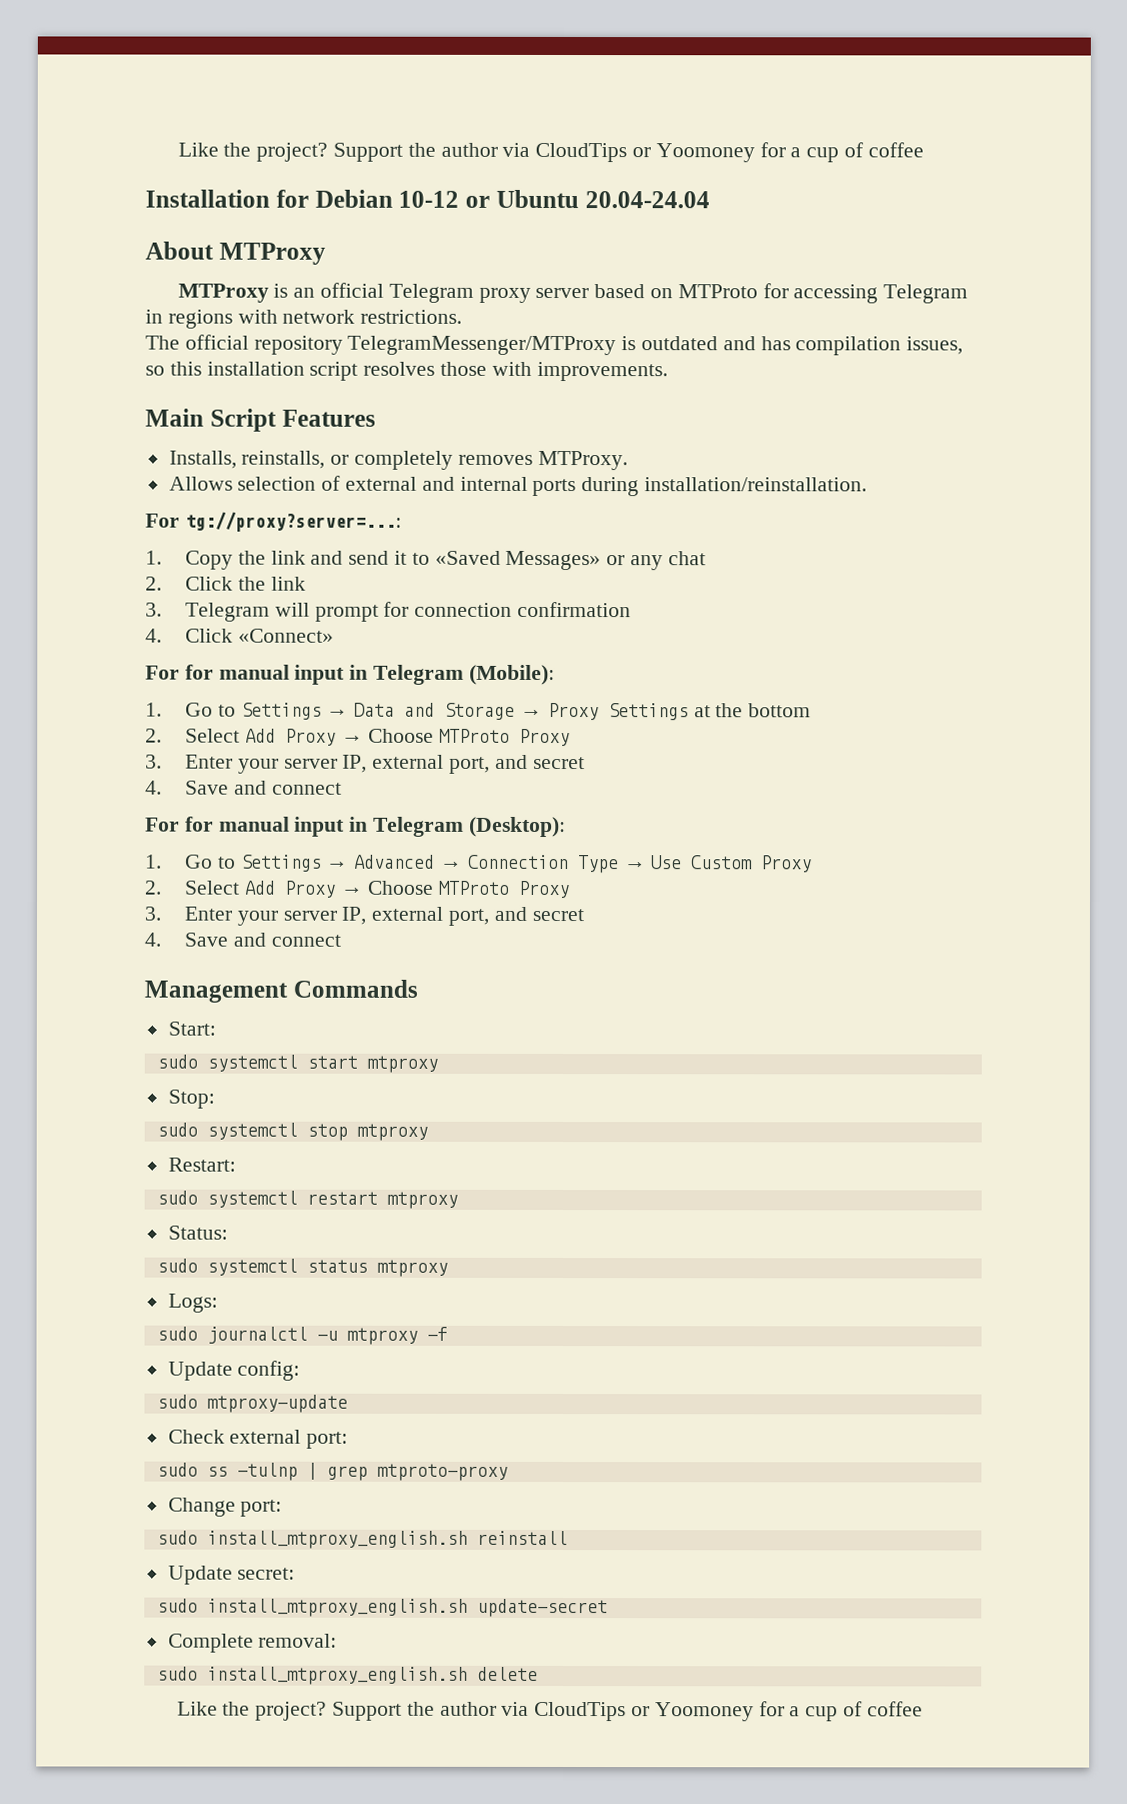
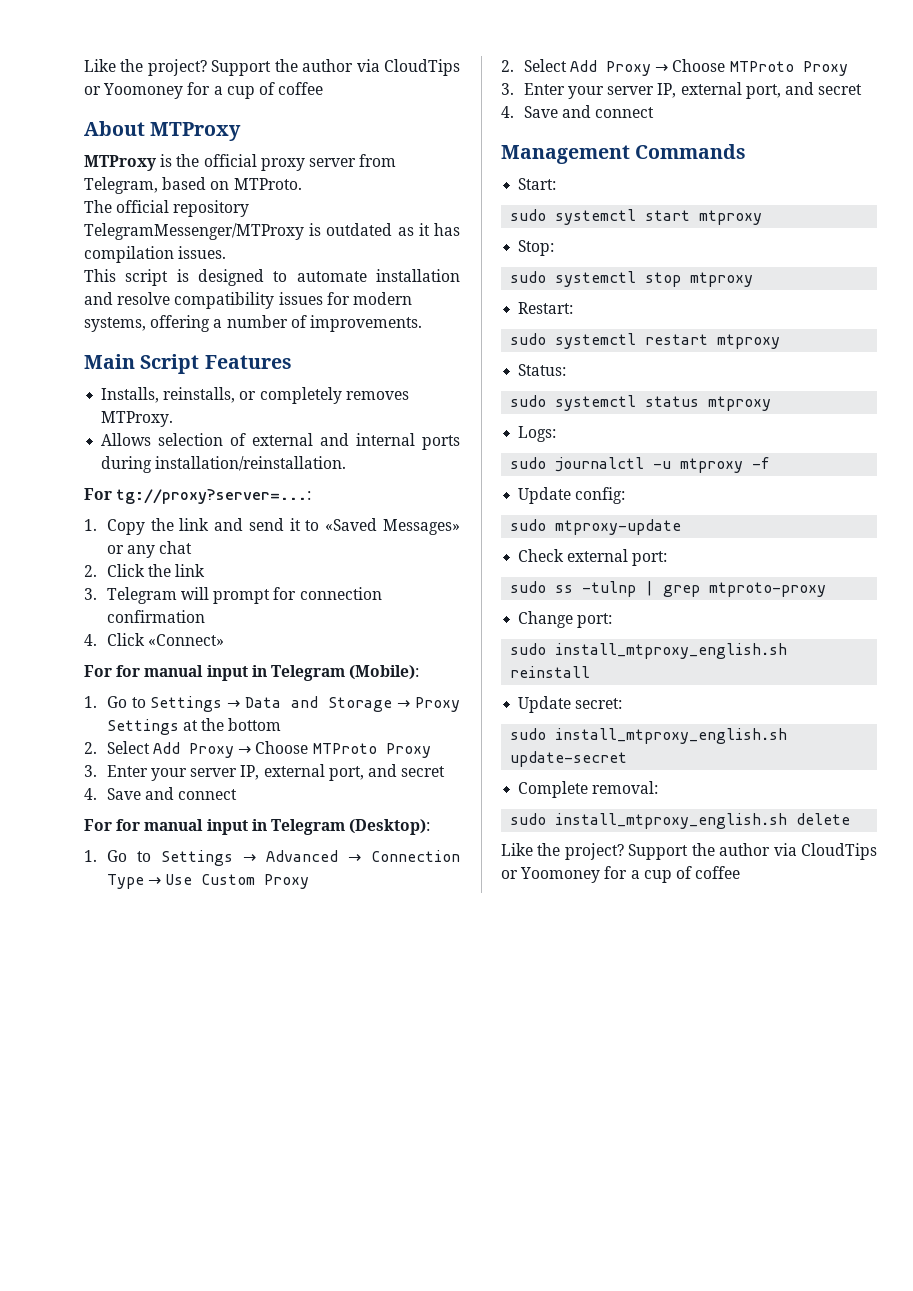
[145,189,710,209] [145,241,326,265] [177,282,969,304] [145,309,463,329] Installation for Debian 10-12 or Ubuntu 20.04-24.04 // About MTProxy // MTProxy is an official Telegram proxy server based on MTProto for accessing Telegram in regions with network restrictions. -> [84,121,242,141] [84,154,397,171] [84,177,302,194] About MTProxy // MTProxy is the official proxy server from Telegram, based on MTProto.
[722,336,964,356] [145,361,532,381] and has compilation issues, so this installation script resolves those with -> [397,223,460,236] [84,246,227,263] [84,269,460,286] [84,292,412,309] [84,315,307,332] as it has compilation issues. // This script is designed to automate installation and resolve compatibility issues for modern systems, offering a number of

